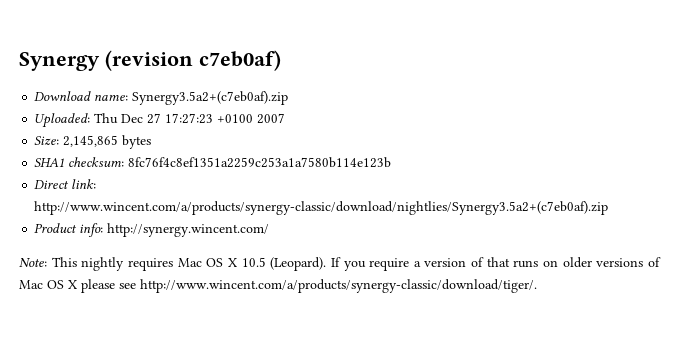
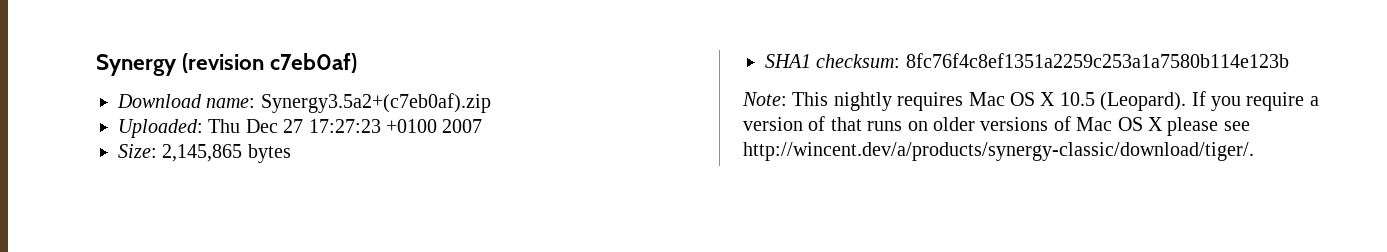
[34,179,97,189] [34,201,609,215] [34,223,270,237] // Direct link: http://www.wincent.com/a/products/synergy-classic/download/nightlies/Synergy3.5a2+(c7eb0af).zip // Product info: http://synergy.wincent.com/ -> (1289, 60) none
[140,279,537,293] http://www.wincent.com/a/products/synergy-classic/download/tiger/. -> [743,142,1254,161] http://wincent.dev/a/products/synergy-classic/download/tiger/.

